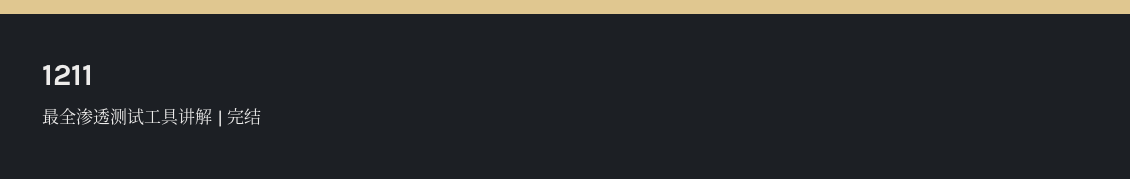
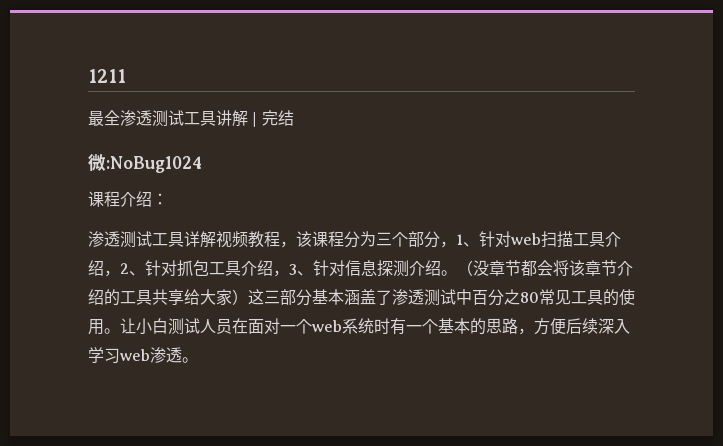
(262, 116) none -> [88,154,202,173] [88,191,168,207] [88,231,621,248] [88,260,633,277] [88,289,635,306] [88,318,630,335] [88,347,198,364] // 微:NoBug1024 // 课程介绍： // 渗透测试工具详解视频教程，该课程分为三个部分，1、针对web扫描工具介绍，2、针对抓包工具介绍，3、针对信息探测介绍。（没章节都会将该章节介绍的工具共享给大家）这三部分基本涵盖了渗透测试中百分之80常见工具的使用。让小白测试人员在面对一个web系统时有一个基本的思路，方便后续深入学习web渗透。

